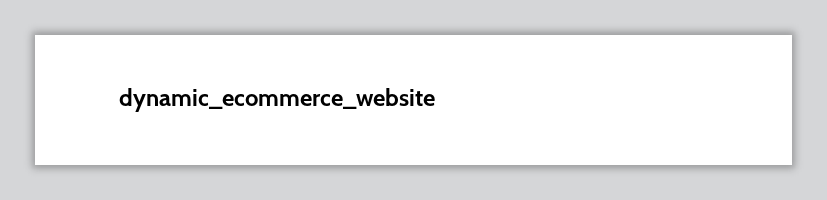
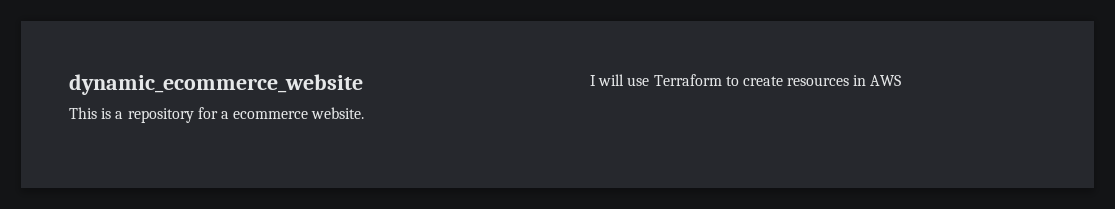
(435, 100) none -> [69,107,365,123] [590,74,902,86] // This is a repository for a ecommerce website. // I will use Terraform to create resources in AWS

